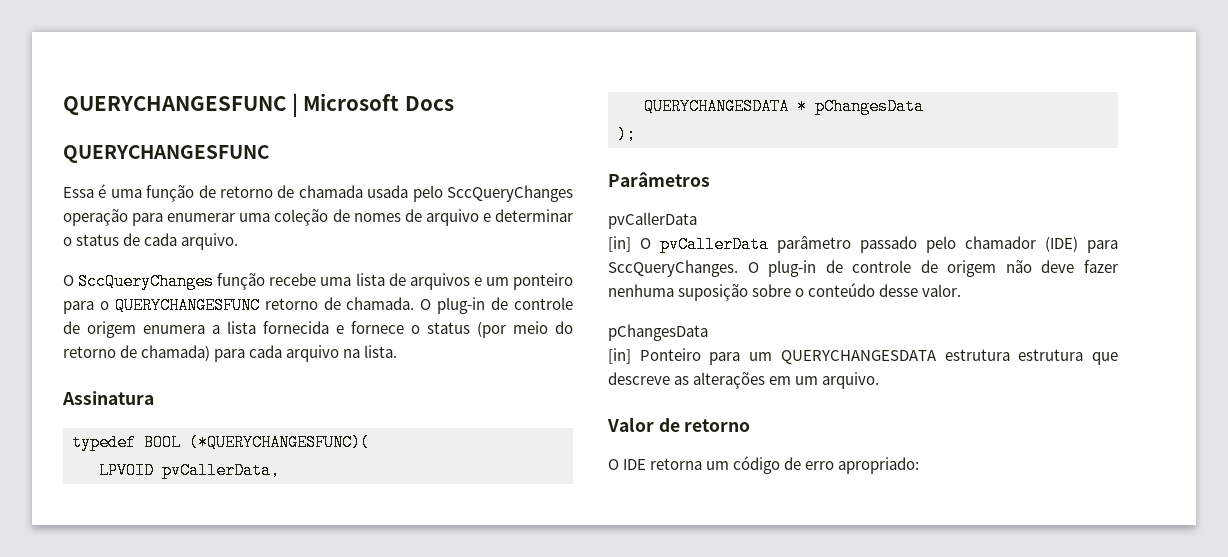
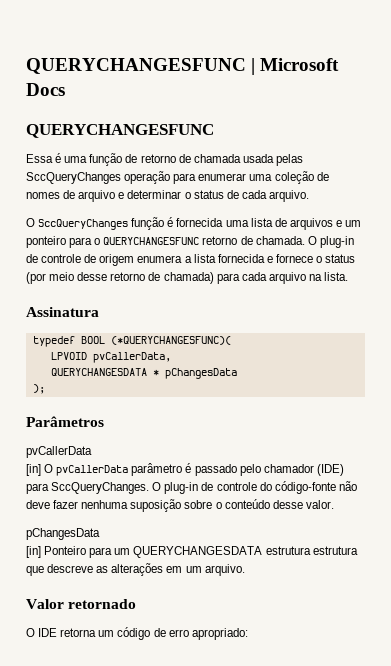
[412,185,443,202] pelo -> [275,154,303,166] pelas
[269,273,317,286] recebe -> [167,217,224,227] é fornecida
[555,321,573,334] do -> [77,272,108,281] desse
(851, 244) none -> [185,463,192,473] é
[920,260,997,277] de origem -> [259,481,336,494] do código-fonte
[658,418,751,432] de retorno -> [68,599,137,609] retornado

